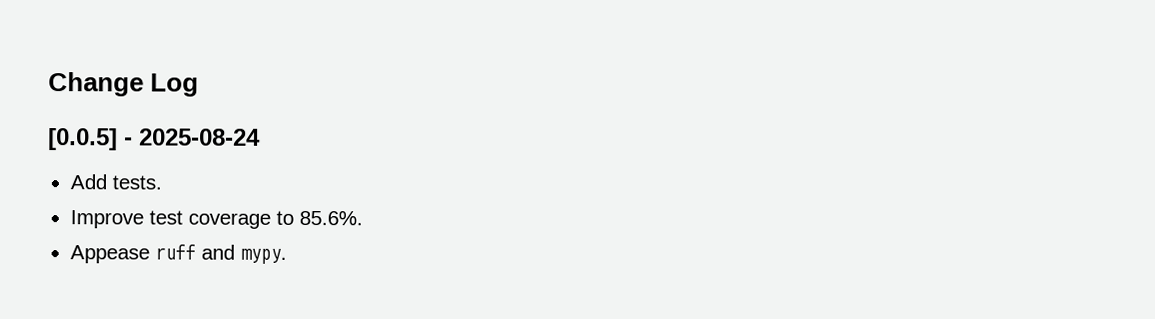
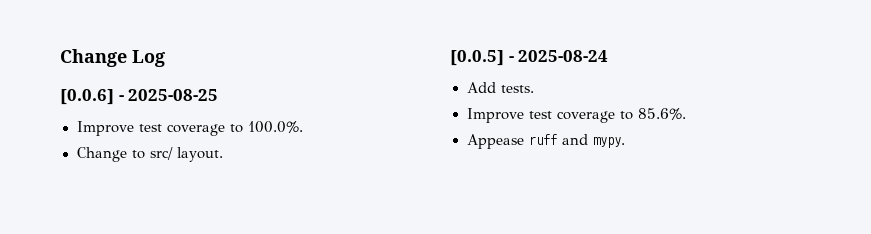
(200, 85) none -> [60,89,219,105] [76,121,303,136] [76,147,223,162] // [0.0.6] - 2025-08-25 // Improve test coverage to 100.0%. // Change to src/ layout.

